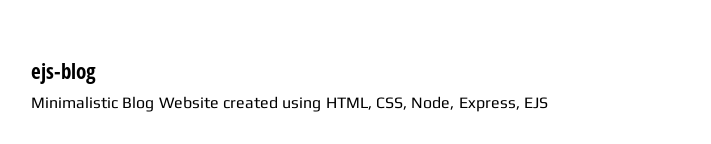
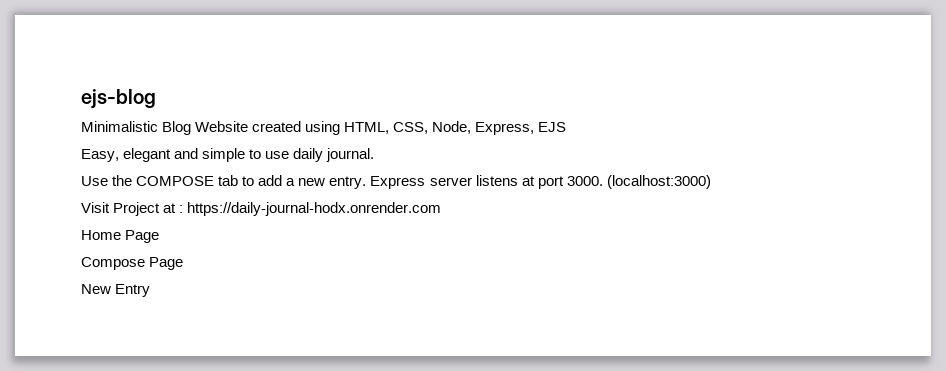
(548, 103) none -> [81,148,375,162] [81,175,711,189] [81,202,442,216] [81,230,160,243] [81,257,184,270] [81,284,151,297] // Easy, elegant and simple to use daily journal. // Use the COMPOSE tab to add a new entry. Express server listens at port 3000. (localhost:3000) // Visit Project at : https://daily-journal-hodx.onrender.com // Home Page // Compose Page // New Entry

